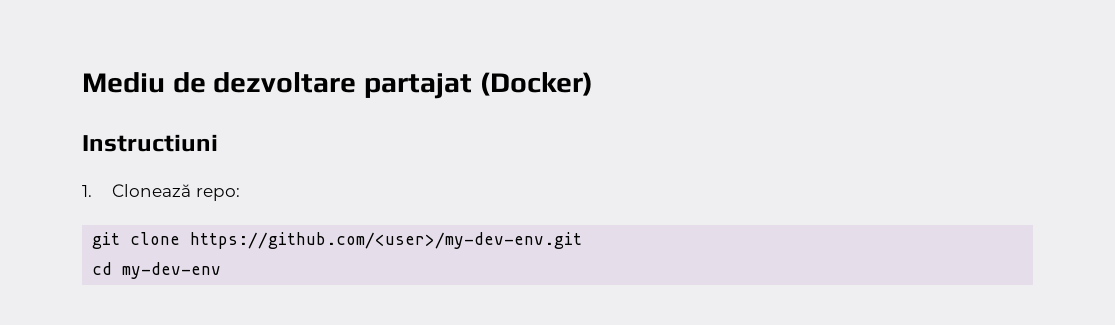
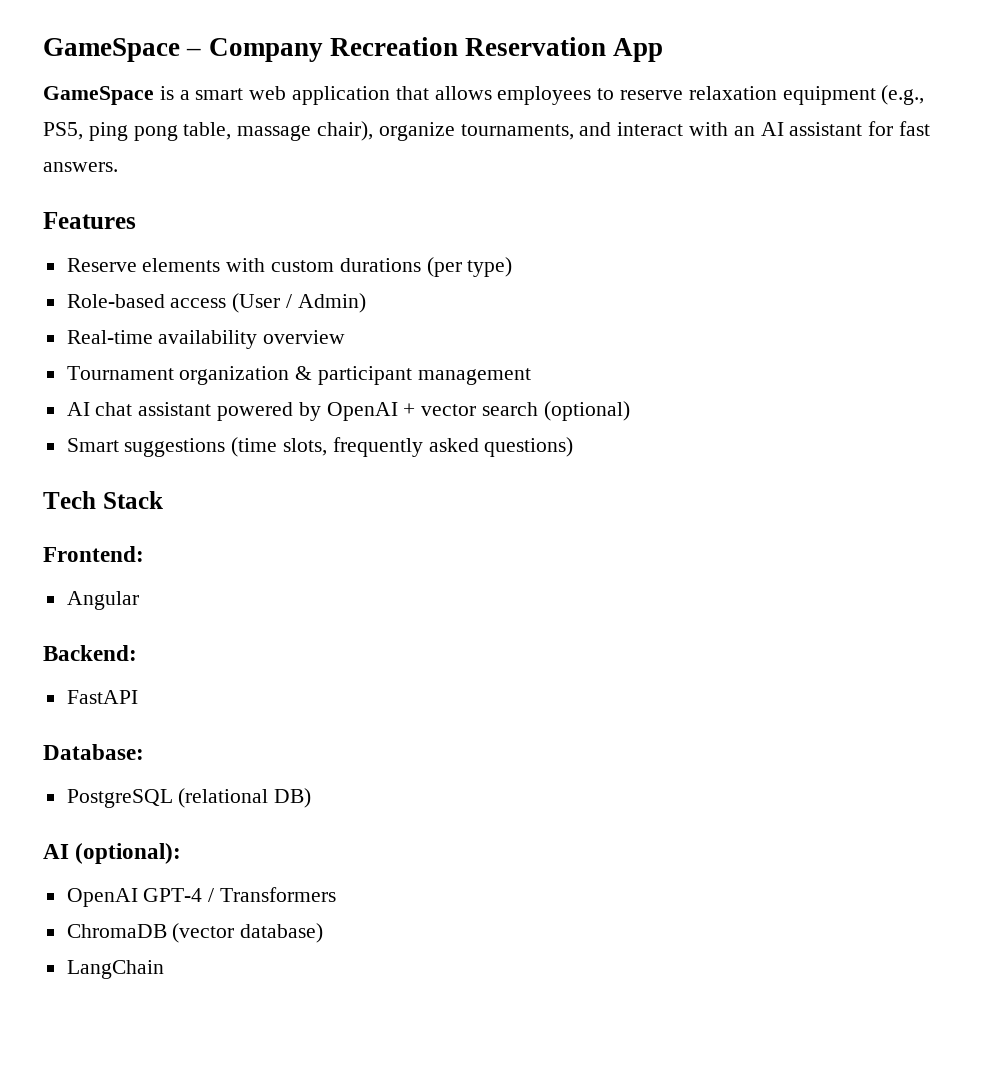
[82,72,593,99] [82,134,218,152] [82,184,240,201] [92,232,583,249] [92,262,222,279] Mediu de dezvoltare partajat (Docker) // Instructiuni // 1. Clonează repo: // git clone https://github.com/<user>/my-dev-env.git // cd my-dev-env -> [43,37,664,62] [43,85,925,105] [43,121,931,141] [43,162,118,172] [43,212,136,229] [66,257,513,277] [66,293,366,313] [66,330,346,349] [66,366,531,385] [66,401,630,421] [66,437,574,457] [43,491,163,509] [43,546,144,562] [66,591,139,610] [43,645,137,661] [66,690,138,704] [43,744,144,760] [66,788,312,808] [43,843,182,864] [66,887,337,907] [66,923,324,943] [66,960,164,979] GameSpace – Company Recreation Reservation App // GameSpace is a smart web application that allows employees to reserve relaxation equipment (e.g., PS5, ping pong table, massage chair), organize tournaments, and interact with an AI assistant for fast answers. // Features // Reserve elements with custom durations (per type) // Role-based access (User / Admin) // Real-time availability overview // Tournament organization & participant management // AI chat assistant powered by OpenAI + vector search (optional) // Smart suggestions (time slots, frequently asked questions) // Tech Stack // Frontend: // Angular // Backend: // FastAPI // Database: // PostgreSQL (relational DB) // AI (optional): // OpenAI GPT-4 / Transformers // ChromaDB (vector database) // LangChain

